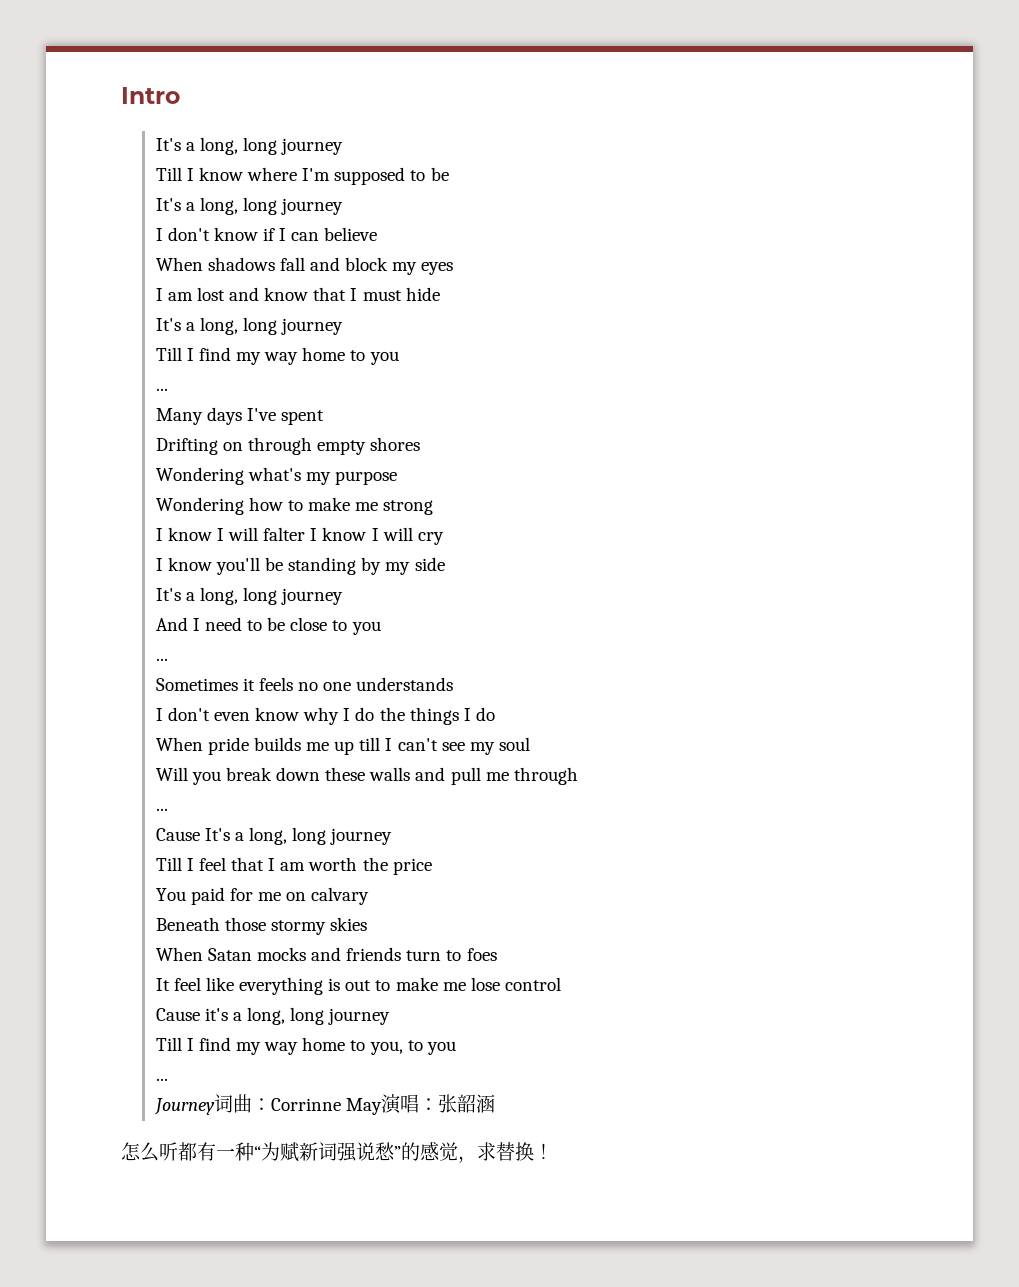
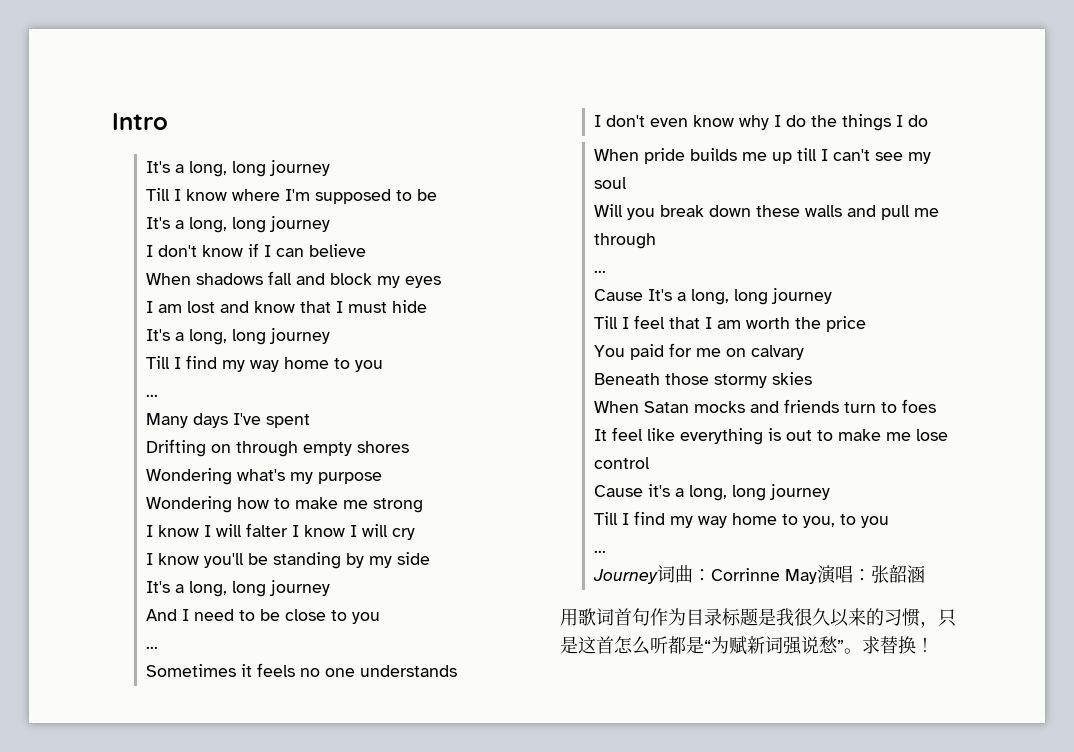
(495, 1103) none -> [560,608,956,628] [560,636,614,654] 用歌词首句作为目录标题是我很久以来的习惯，只是这首
[197,1142,254,1161] 有一种 -> [686,636,704,654] 是
[401,1142,477,1163] 的感觉， -> [844,648,862,654] 。

